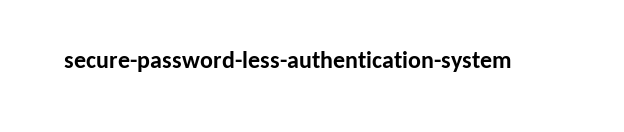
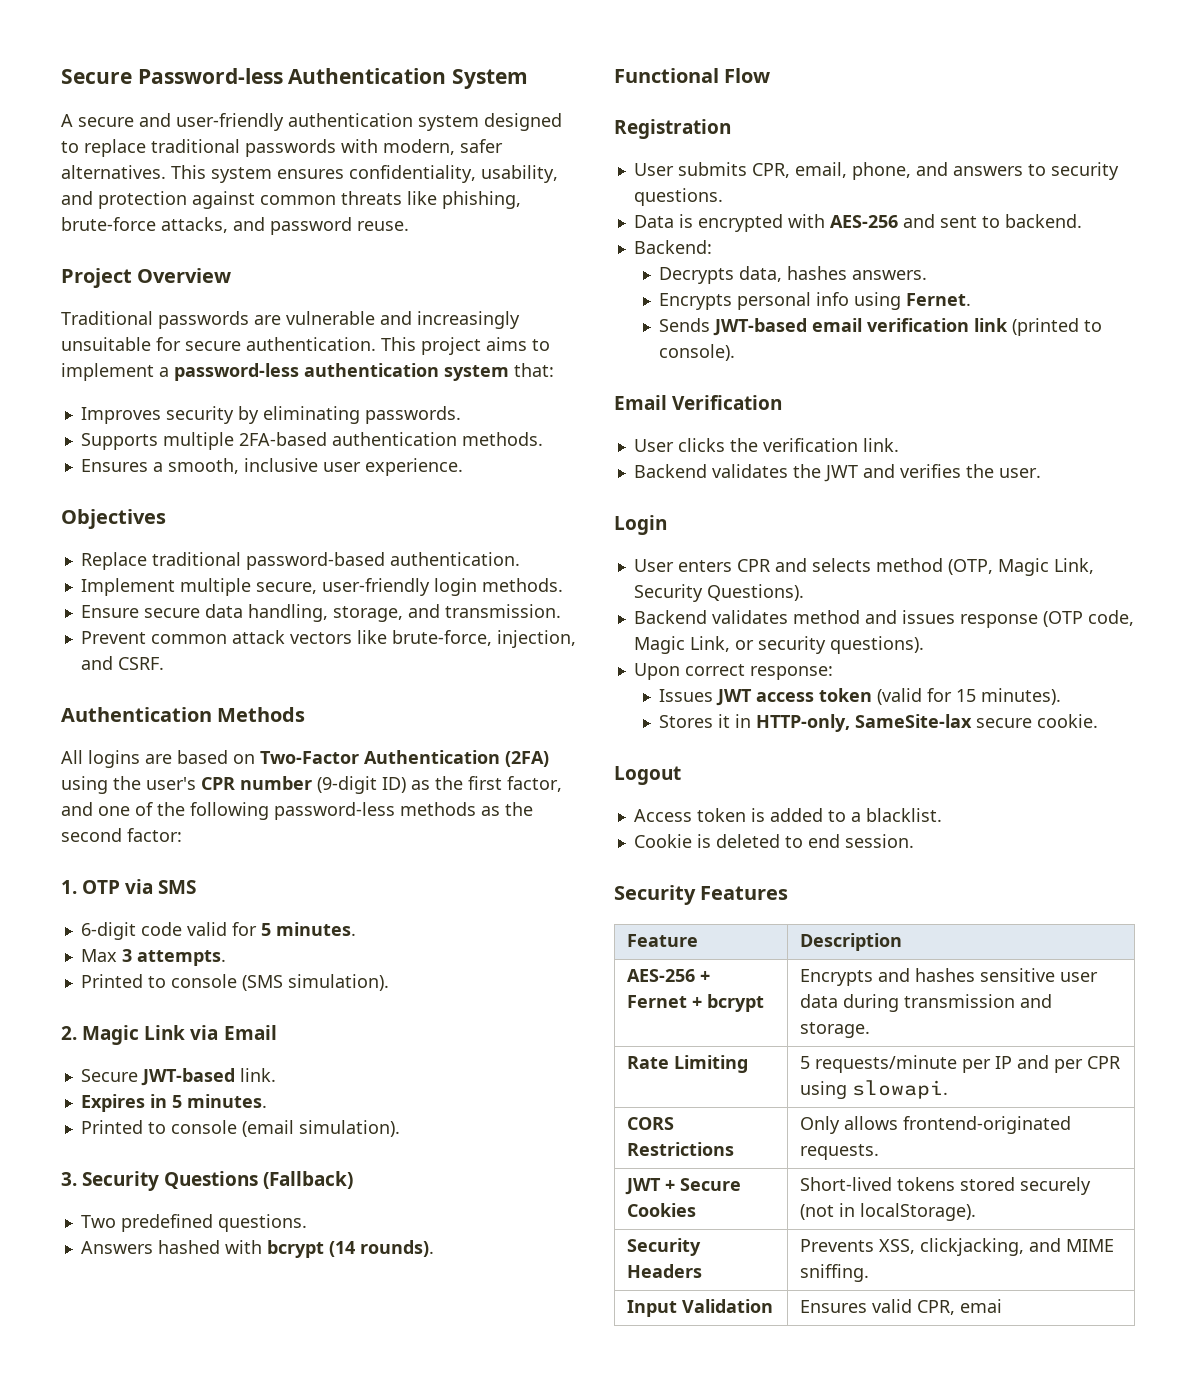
[64,51,512,72] secure-password-less-authentication-system -> [61,68,529,89] [61,113,562,131] [61,139,503,157] [61,165,558,183] [61,191,521,209] [61,217,409,235] [61,268,232,288] [61,311,520,329] [61,337,550,355] [61,363,554,381] [80,406,461,424] [80,432,543,450] [80,458,463,476] [61,509,166,529] [80,552,520,570] [80,578,563,596] [80,604,561,622] [80,630,576,648] [80,656,164,670] [61,707,306,722] [61,750,549,768] [61,776,562,794] [61,802,533,820] [61,828,182,842] [61,879,197,894] [80,922,356,940] [80,949,226,966] [80,974,389,991] [61,1025,277,1045] [80,1068,276,1086] [80,1094,267,1112] [80,1120,400,1137] [61,1171,354,1191] [80,1214,307,1232] [80,1240,434,1258] [614,68,771,83] [614,119,731,139] [633,162,1119,180] [633,188,723,206] [633,214,1082,232] [633,240,712,254] [659,266,928,284] [659,292,972,310] [659,318,1103,336] [659,344,736,361] [614,395,783,410] [633,438,899,452] [633,464,1041,482] [614,515,667,535] [633,558,1094,576] [633,584,804,602] [633,610,1134,628] [633,636,924,654] [633,663,833,680] [659,688,1062,706] [659,714,1099,732] [614,766,681,785] [633,808,942,822] [633,834,914,848] [614,885,789,905] [627,934,699,947] [800,933,903,951] [627,969,711,982] [627,994,765,1012] [800,968,1099,986] [800,994,1053,1012] [800,1022,871,1038] [627,1055,749,1073] [800,1055,1121,1073] [800,1080,949,1099] [627,1117,675,1130] [627,1142,735,1156] [800,1116,1072,1134] [800,1144,880,1160] [625,1178,742,1195] [627,1203,697,1217] [800,1177,1092,1195] [800,1203,977,1221] [627,1238,702,1256] [627,1264,703,1278] [800,1238,1115,1256] [800,1264,870,1282] [627,1299,774,1317] [800,1299,1003,1315] Secure Password-less Authentication System // A secure and user-friendly authentication system designed to replace traditional passwords with modern, safer alternatives. This system ensures confidentiality, usability, and protection against common threats like phishing, brute-force attacks, and password reuse. // Project Overview // Traditional passwords are vulnerable and increasingly unsuitable for secure authentication. This project aims to implement a password-less authentication system that: // Improves security by eliminating passwords. // Supports multiple 2FA-based authentication methods. // Ensures a smooth, inclusive user experience. // Objectives // Replace traditional password-based authentication. // Implement multiple secure, user-friendly login methods. // Ensure secure data handling, storage, and transmission. // Prevent common attack vectors like brute-force, injection, and CSRF. // Authentication Methods // All logins are based on Two-Factor Authentication (2FA) using the user's CPR number (9-digit ID) as the first factor, and one of the following password-less methods as the second factor: // 1. OTP via SMS // 6-digit code valid for 5 minutes. // Max 3 attempts. // Printed to console (SMS simulation). // 2. Magic Link via Email // Secure JWT-based link. // Expires in 5 minutes. // Printed to console (email simulation). // 3. Security Questions (Fallback) // Two predefined questions. // Answers hashed with bcrypt (14 rounds). // Functional Flow // Registration // User submits CPR, email, phone, and answers to security questions. // Data is encrypted with AES-256 and sent to backend. // Backend: // Decrypts data, hashes answers. // Encrypts personal info using Fernet. // Sends JWT-based email verification link (printed to console). // Email Verification // User clicks the verification link. // Backend validates the JWT and verifies the user. // Login // User enters CPR and selects method (OTP, Magic Link, Security Questions). // Backend validates method and issues response (OTP code, Magic Link, or security questions). // Upon correct response: // Issues JWT access token (valid for 15 minutes). // Stores it in HTTP-only, SameSite-lax secure cookie. // Logout // Access token is added to a blacklist. // Cookie is deleted to end session. // Security Features // Feature | Description // AES-256 + Fernet + bcrypt | Encrypts and hashes sensitive user data during transmission and storage. // Rate Limiting | 5 requests/minute per IP and per CPR using slowapi. // CORS Restrictions | Only allows frontend-originated requests. // JWT + Secure Cookies | Short-lived tokens stored securely (not in localStorage). // Security Headers | Prevents XSS, clickjacking, and MIME sniffing. // Input Validation | Ensures valid CPR, emai

